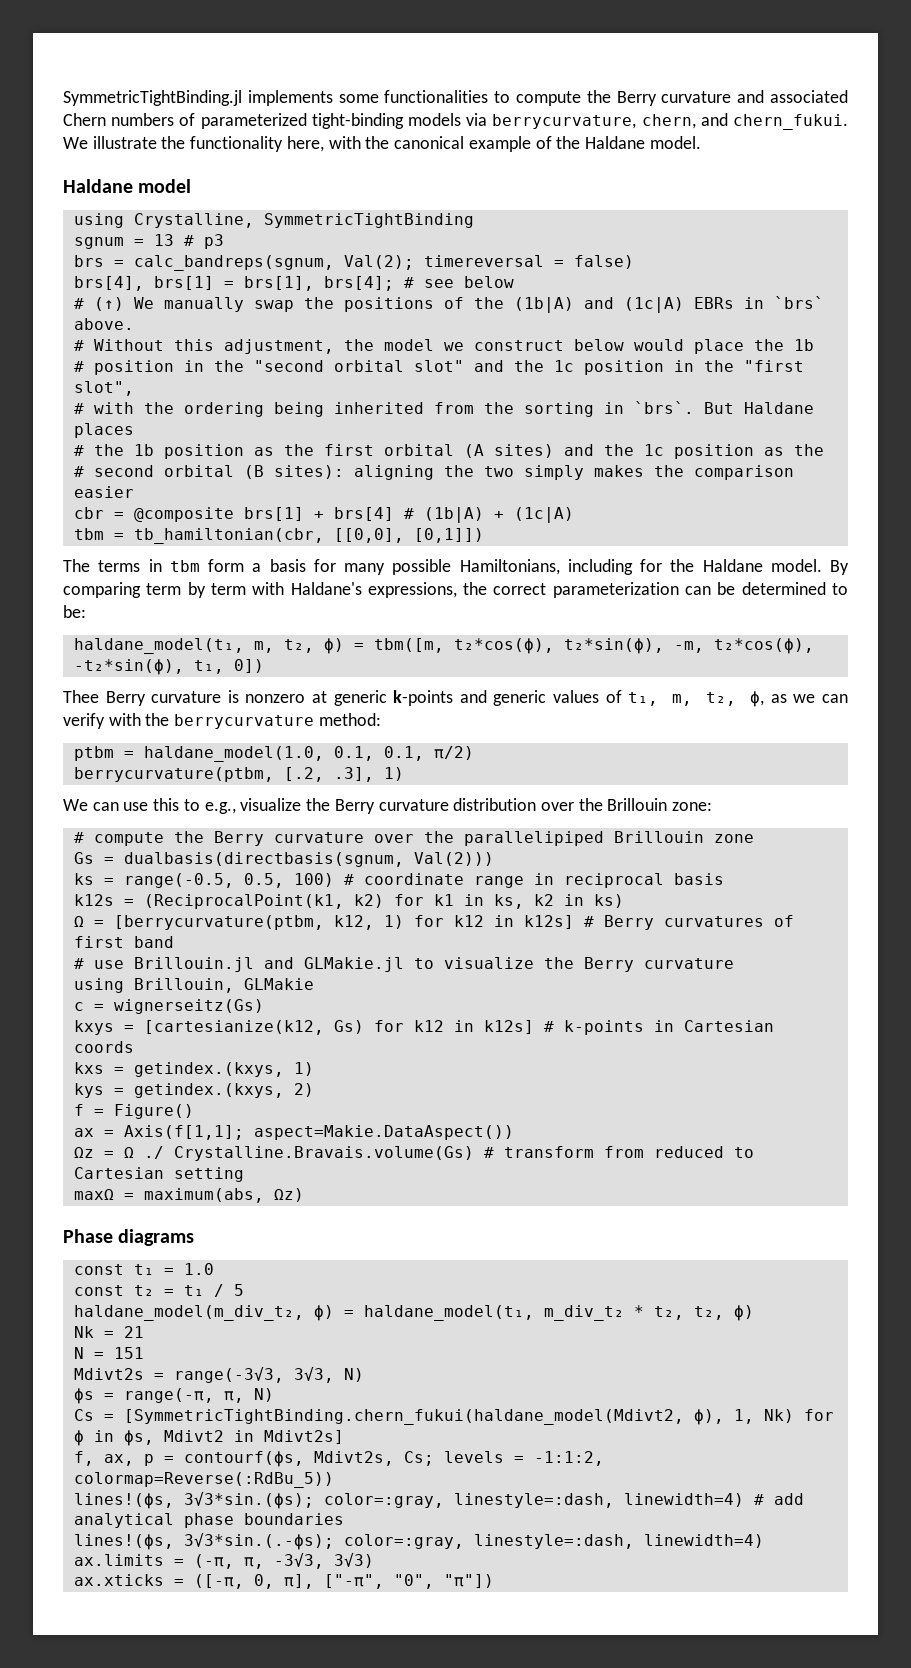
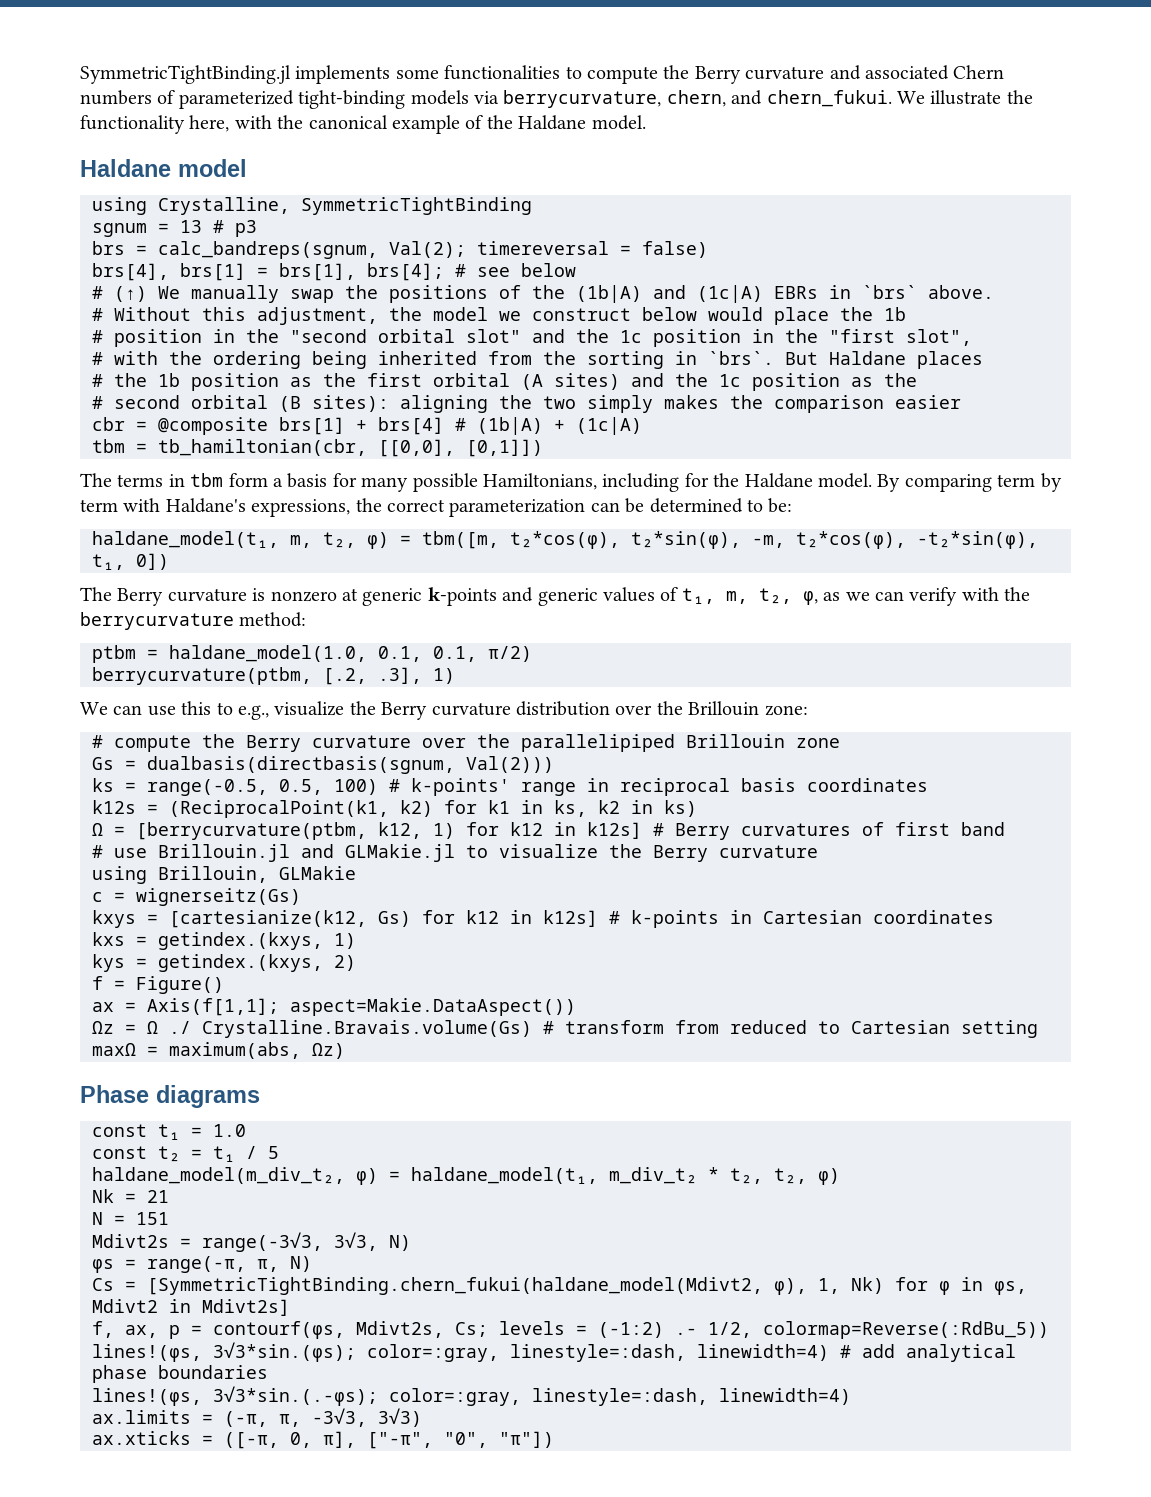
[63,690,99,703] Thee -> [80,587,112,601] The
[363,873,464,885] coordinate -> [411,778,510,796] k-points'
(724, 879) none -> [807,778,928,792] coordinates
[73,1041,134,1053] coords -> [873,910,994,924] coordinates
[533,1451,604,1466] -1:1:2, -> [598,1322,752,1338] (-1:2) .- 1/2,

